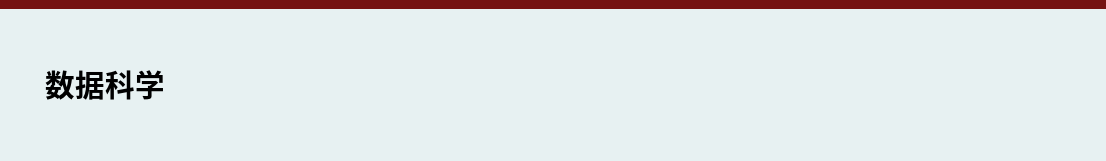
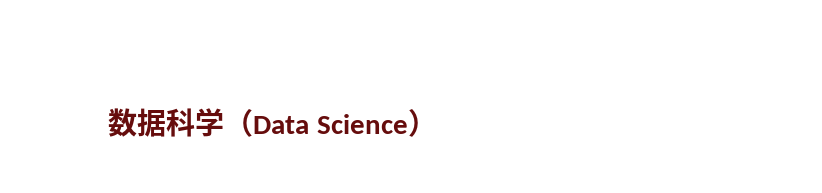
(165, 85) none -> [224,109,437,137] （Data Science）

